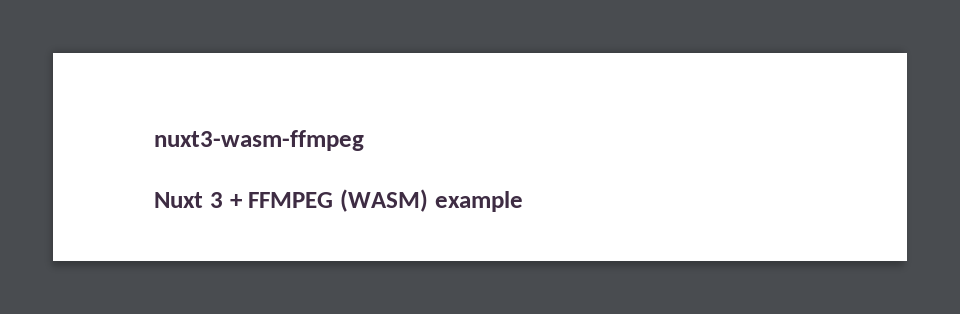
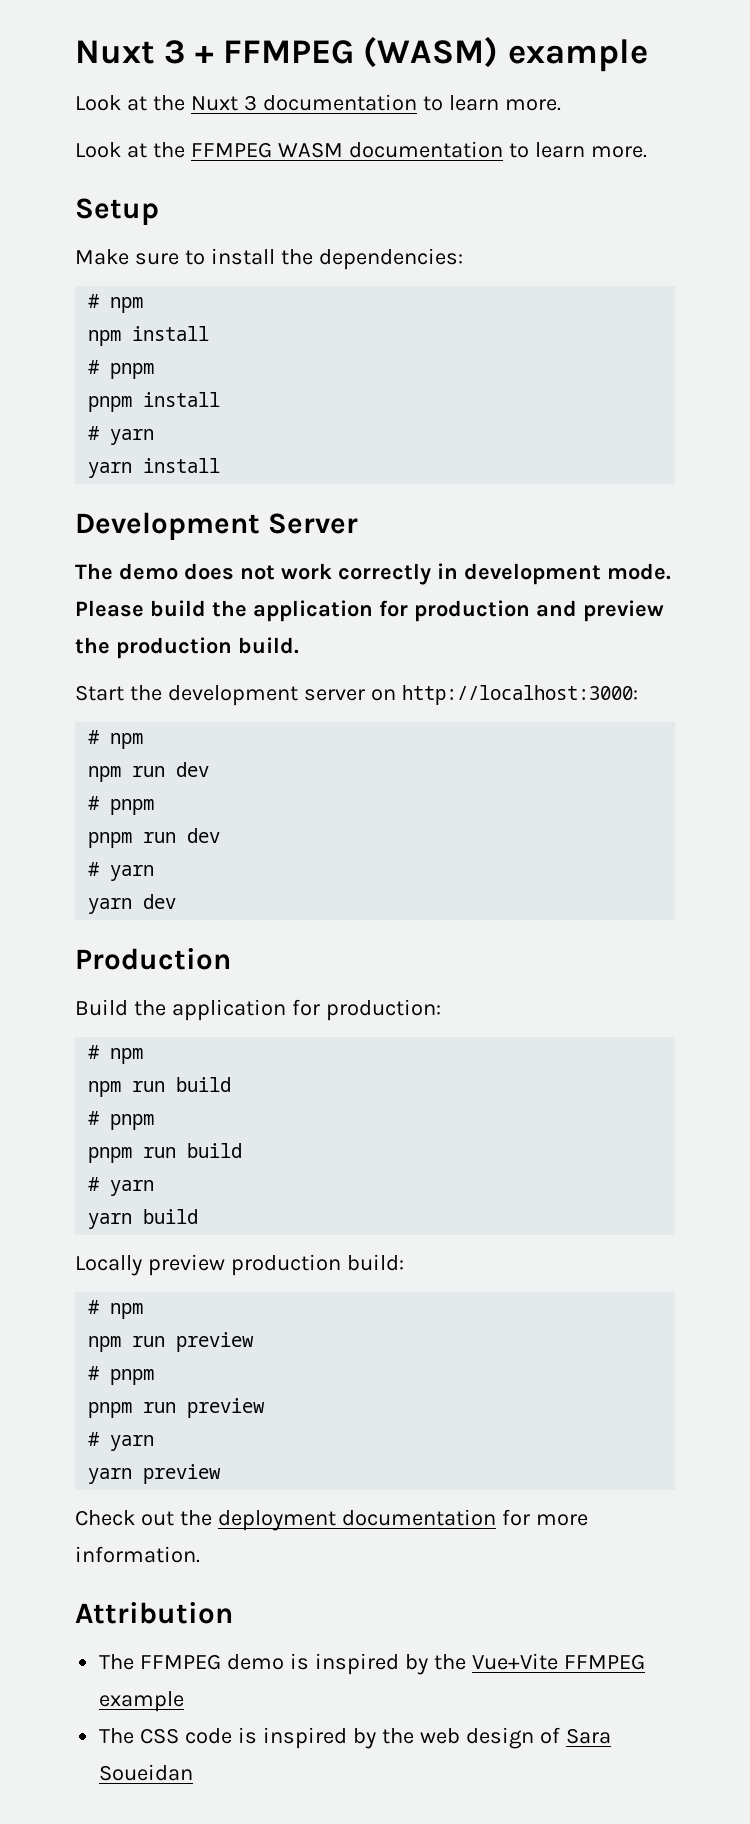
[154,130,364,151] nuxt3-wasm-ffmpeg // -> (75, 52) none
(523, 201) none -> [75,94,561,111] [75,141,647,158] [75,198,159,225] [75,248,463,270] [88,294,144,313] [88,326,210,346] [88,360,155,379] [88,392,221,412] [88,426,155,445] [88,458,221,478] [75,512,358,540] [75,563,671,585] [75,600,664,622] [75,637,299,659] [75,685,638,706] [88,730,144,749] [88,762,210,782] [88,796,155,815] [88,828,221,848] [88,862,155,881] [88,894,177,914] [75,948,231,970] [75,999,441,1021] [88,1045,144,1064] [88,1077,232,1097] [88,1111,155,1130] [88,1143,243,1163] [88,1177,155,1196] [88,1209,199,1229] [75,1254,404,1276] [88,1300,144,1319] [88,1332,255,1352] [88,1366,155,1385] [88,1398,266,1418] [88,1432,155,1451] [88,1464,222,1484] [75,1509,588,1531] [75,1546,200,1563] [75,1602,233,1624] [99,1653,645,1675] [99,1691,185,1712] [99,1727,611,1749] [99,1764,194,1781] // Look at the Nuxt 3 documentation to learn more. // Look at the FFMPEG WASM documentation to learn more. // Setup // Make sure to install the dependencies: // # npm // npm install // # pnpm // pnpm install // # yarn // yarn install // Development Server // The demo does not work correctly in development mode. Please build the application for production and preview the production build. // Start the development server on http://localhost:3000: // # npm // npm run dev // # pnpm // pnpm run dev // # yarn // yarn dev // Production // Build the application for production: // # npm // npm run build // # pnpm // pnpm run build // # yarn // yarn build // Locally preview production build: // # npm // npm run preview // # pnpm // pnpm run preview // # yarn // yarn preview // Check out the deployment documentation for more information. // Attribution // The FFMPEG demo is inspired by the Vue+Vite FFMPEG example // The CSS code is inspired by the web design of Sara Soueidan

